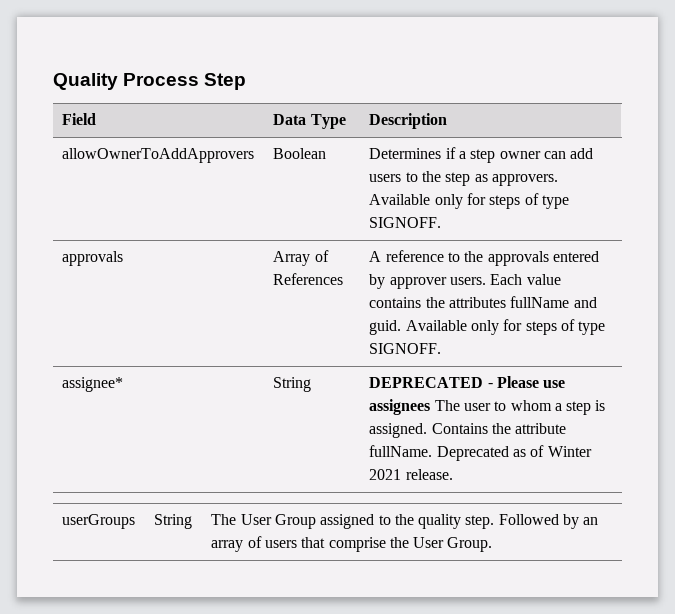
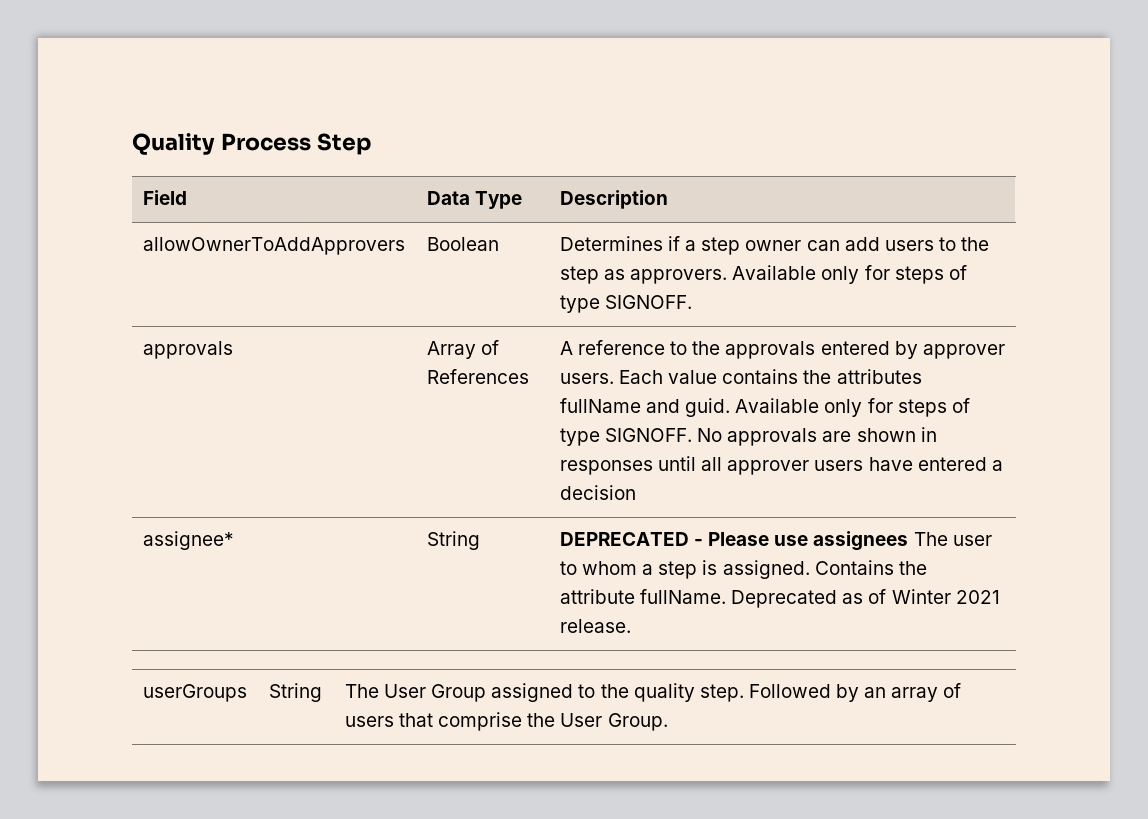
(442, 348) none -> [697,427,937,446] [559,456,1003,475] [559,485,636,500] No approvals are shown in responses until all approver users have entered a decision

